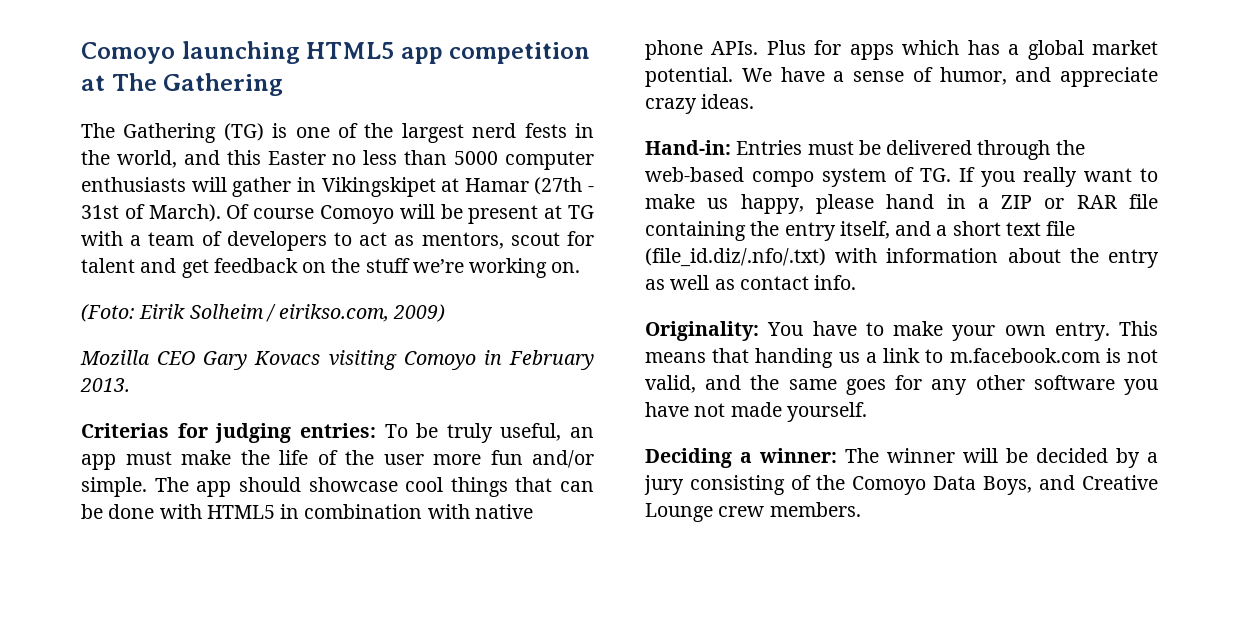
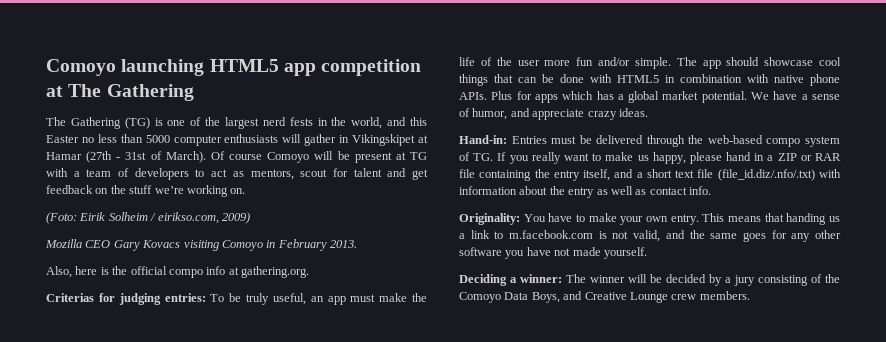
(130, 385) none -> [46,266,309,278] // Also, here is the official compo info at gathering.org.

